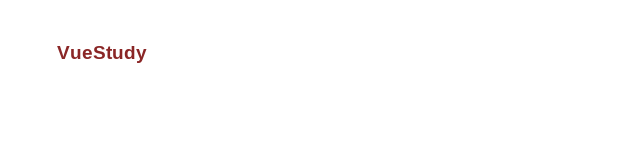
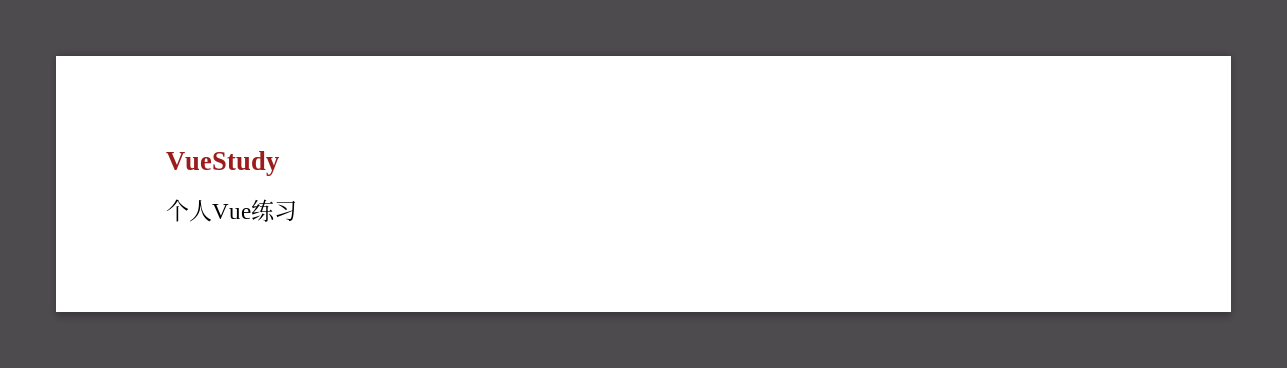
(147, 54) none -> [166,199,297,222] // 个人Vue练习

